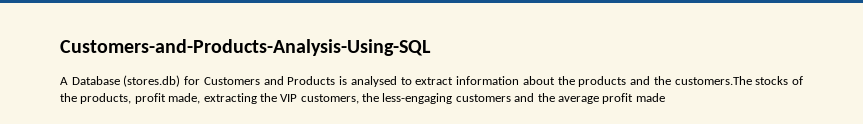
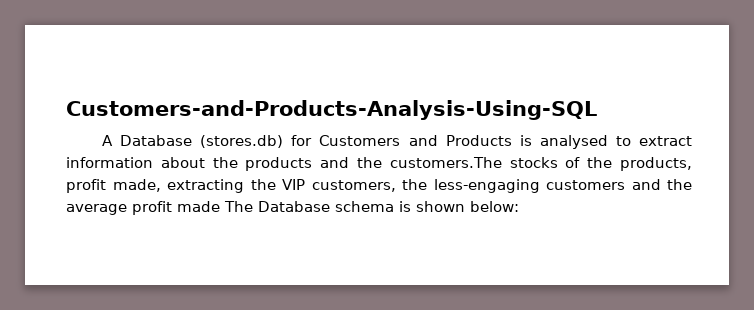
(665, 97) none -> [224,201,519,212] The Database schema is shown below:

